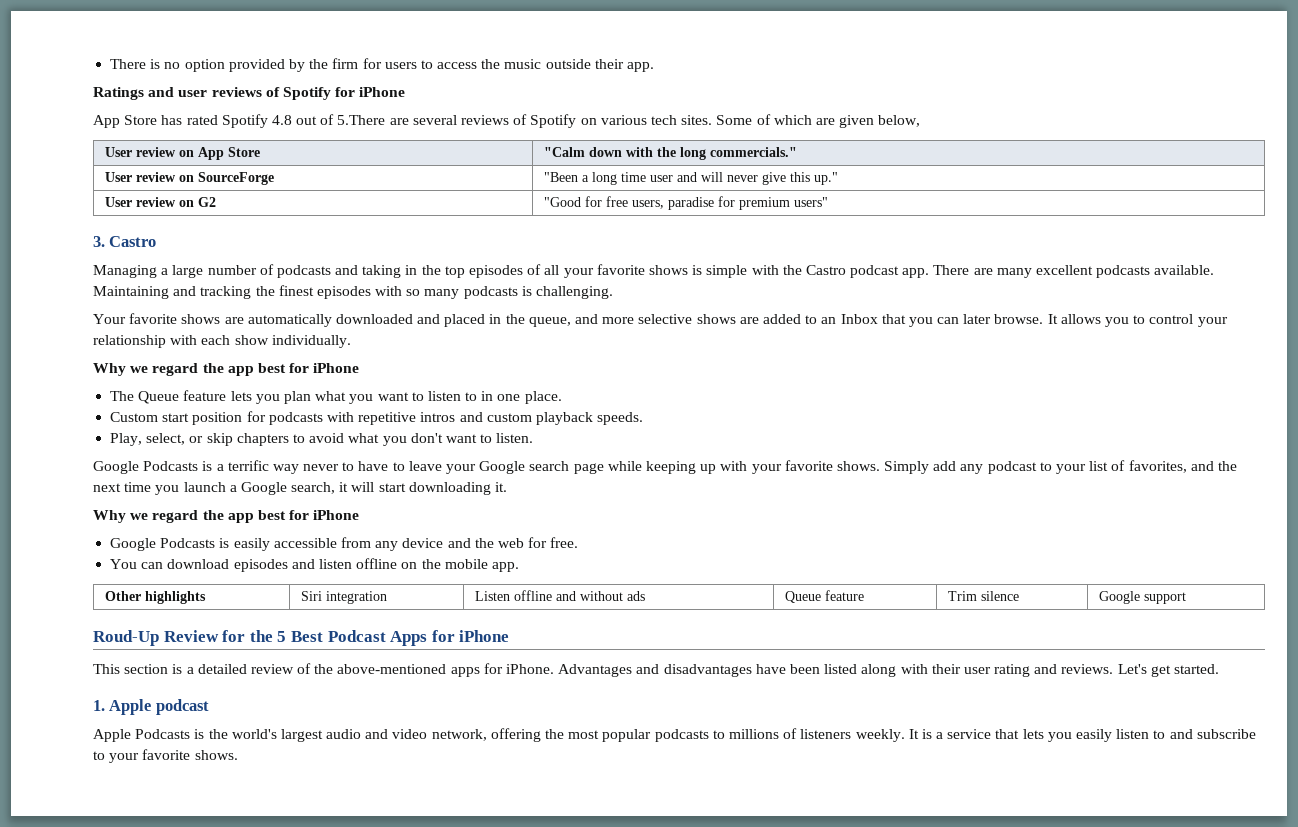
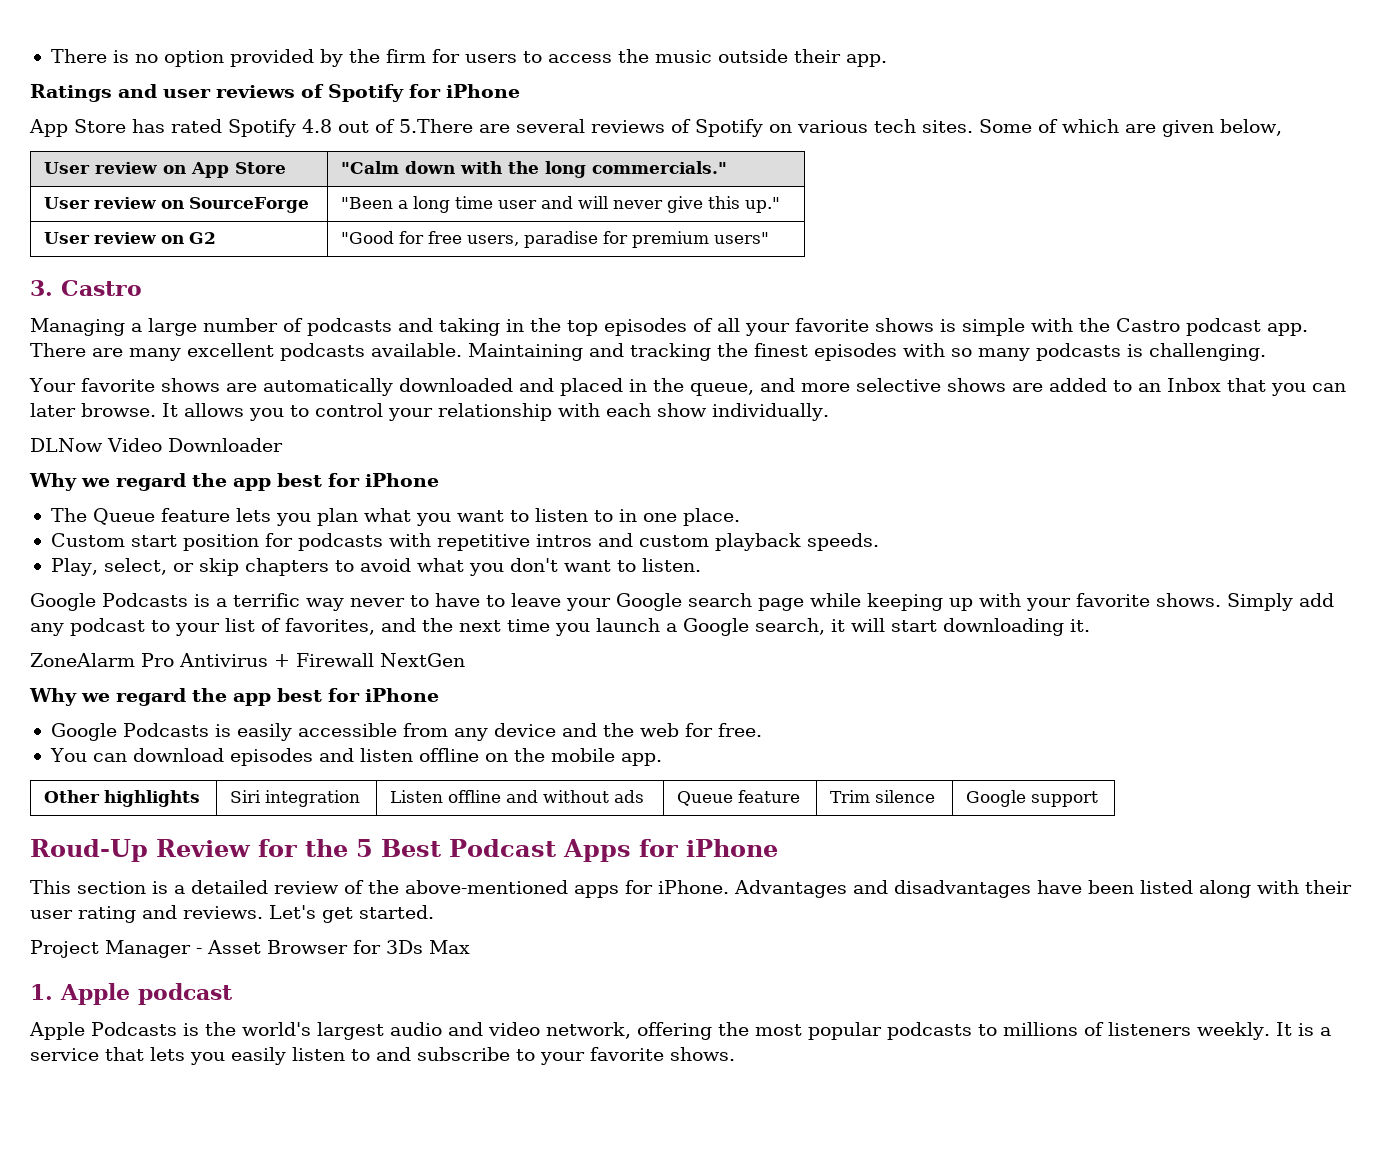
(351, 341) none -> [30,438,283,452] // DLNow Video Downloader
(508, 487) none -> [30,653,465,667] // ZoneAlarm Pro Antivirus + Firewall NextGen
(1219, 669) none -> [30,940,470,958] // Project Manager - Asset Browser for 3Ds Max

